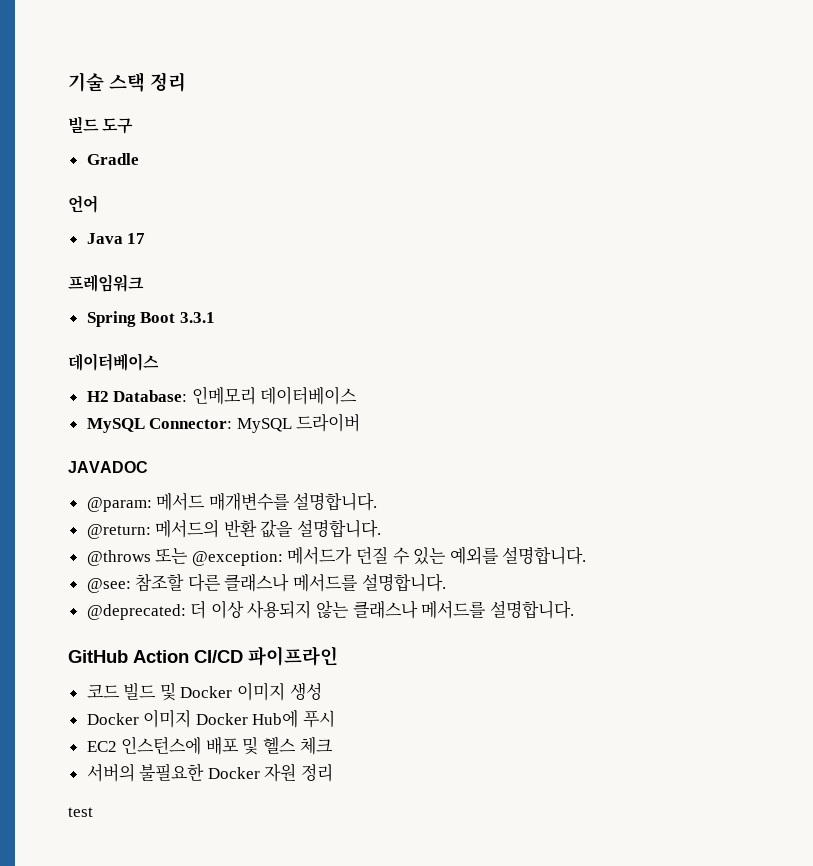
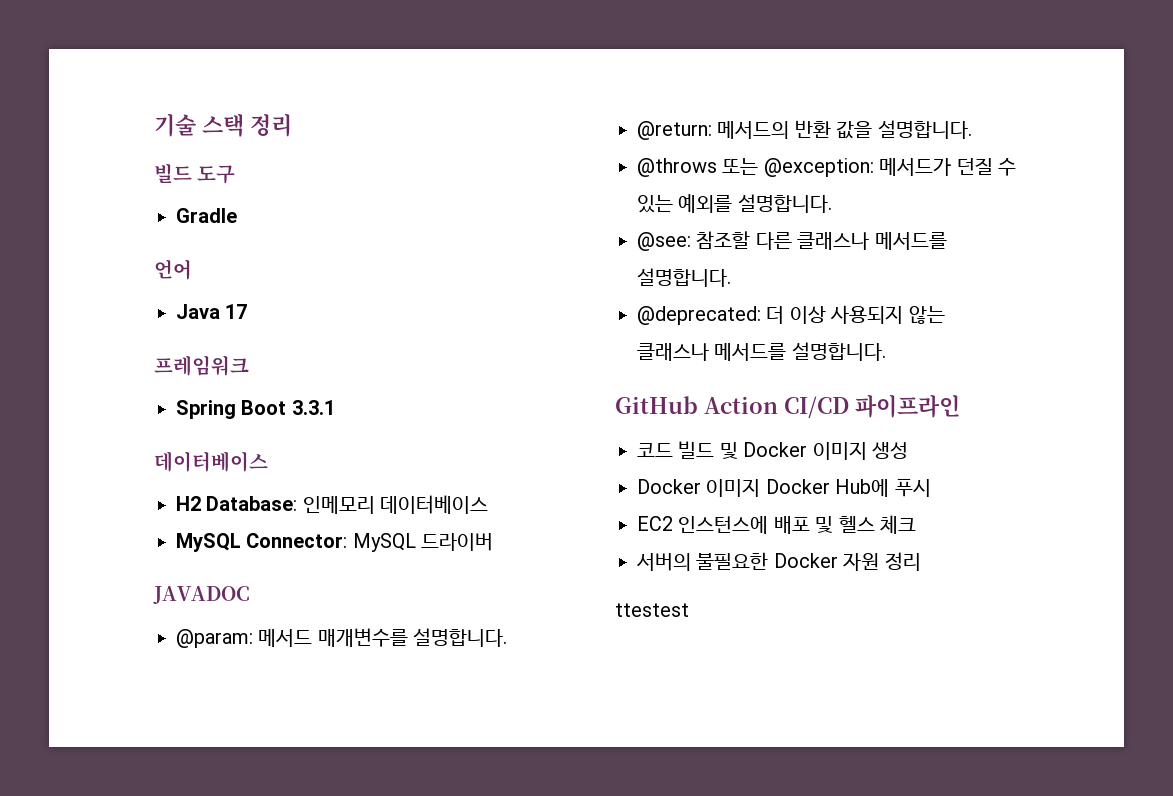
[68,807,93,817] test -> [615,603,689,617] ttestest

